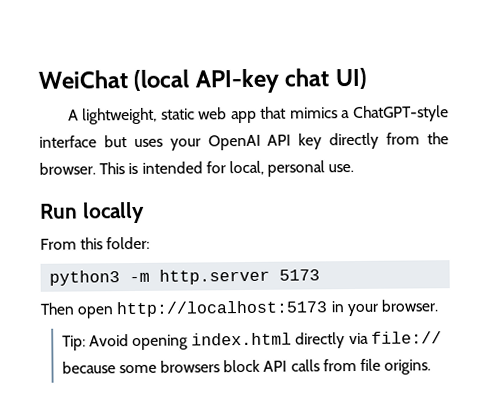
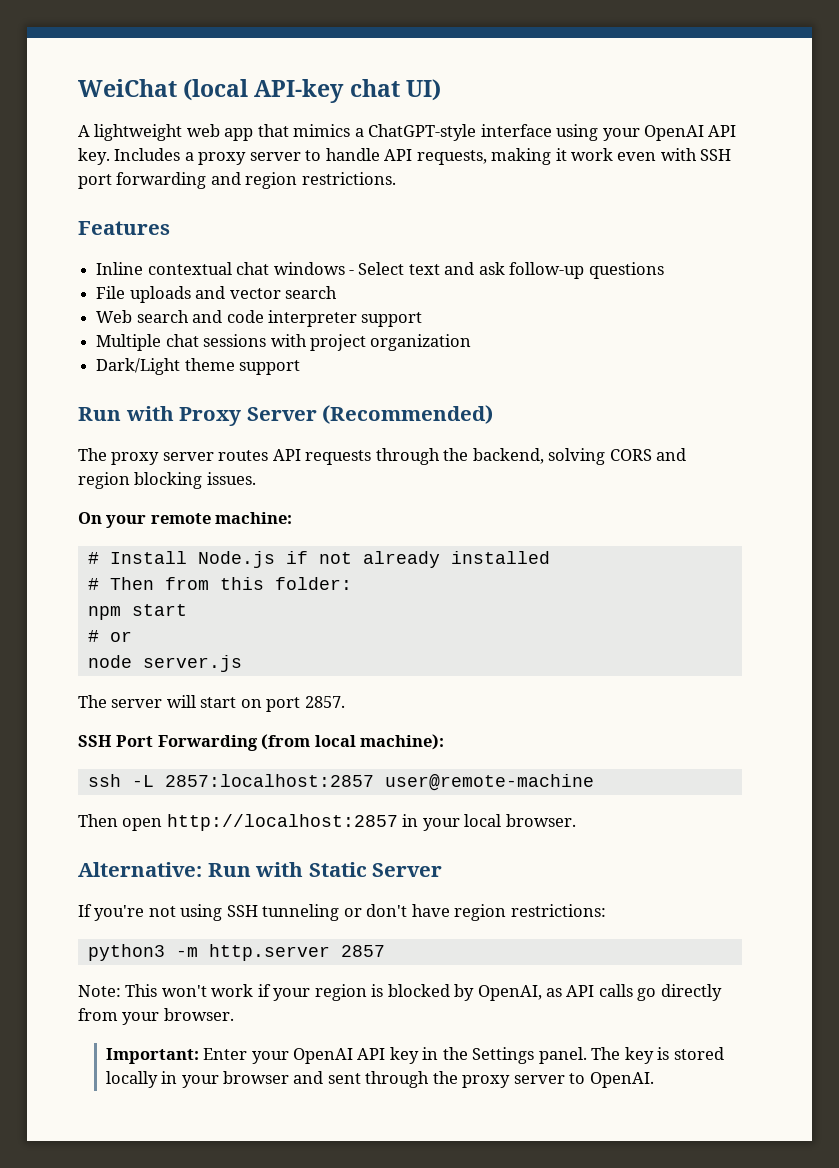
[82,107,195,125] lightweight, static -> [94,124,183,141] lightweight
[103,132,450,151] [39,160,355,177] [39,201,145,224] [40,236,151,250] [49,268,321,286] [40,299,438,319] [61,331,442,351] [61,358,432,375] but uses your OpenAI API key directly from the browser. This is intended for local, personal use. // Run locally // From this folder: // python3 -m http.server 5173 // Then open http://localhost:5173 in your browser. // Tip: Avoid opening index.html directly via file:// because some browsers block API calls from file origins. -> [556,124,737,141] [78,148,732,165] [78,172,396,189] [78,221,170,235] [96,262,664,279] [96,286,337,303] [96,310,423,327] [96,334,472,351] [96,358,301,375] [78,405,494,426] [78,448,687,465] [78,472,256,489] [78,512,293,528] [87,551,550,568] [87,577,352,590] [87,604,187,620] [87,630,132,642] [87,655,242,672] [78,695,345,712] [78,734,445,751] [87,774,594,791] [78,814,576,831] [78,862,443,877] [78,904,606,921] [87,944,385,961] [78,984,722,1001] [78,1008,234,1025] [105,1047,724,1064] [105,1071,654,1088] using your OpenAI API key. Includes a proxy server to handle API requests, making it work even with SSH port forwarding and region restrictions. // Features // Inline contextual chat windows - Select text and ask follow-up questions // File uploads and vector search // Web search and code interpreter support // Multiple chat sessions with project organization // Dark/Light theme support // Run with Proxy Server (Recommended) // The proxy server routes API requests through the backend, solving CORS and region blocking issues. // On your remote machine: // # Install Node.js if not already installed // # Then from this folder: // npm start // # or // node server.js // The server will start on port 2857. // SSH Port Forwarding (from local machine): // ssh -L 2857:localhost:2857 user@remote-machine // Then open http://localhost:2857 in your local browser. // Alternative: Run with Static Server // If you're not using SSH tunneling or don't have region restrictions: // python3 -m http.server 2857 // Note: This won't work if your region is blocked by OpenAI, as API calls go directly from your browser. // Important: Enter your OpenAI API key in the Settings panel. The key is stored locally in your browser and sent through the proxy server to OpenAI.

